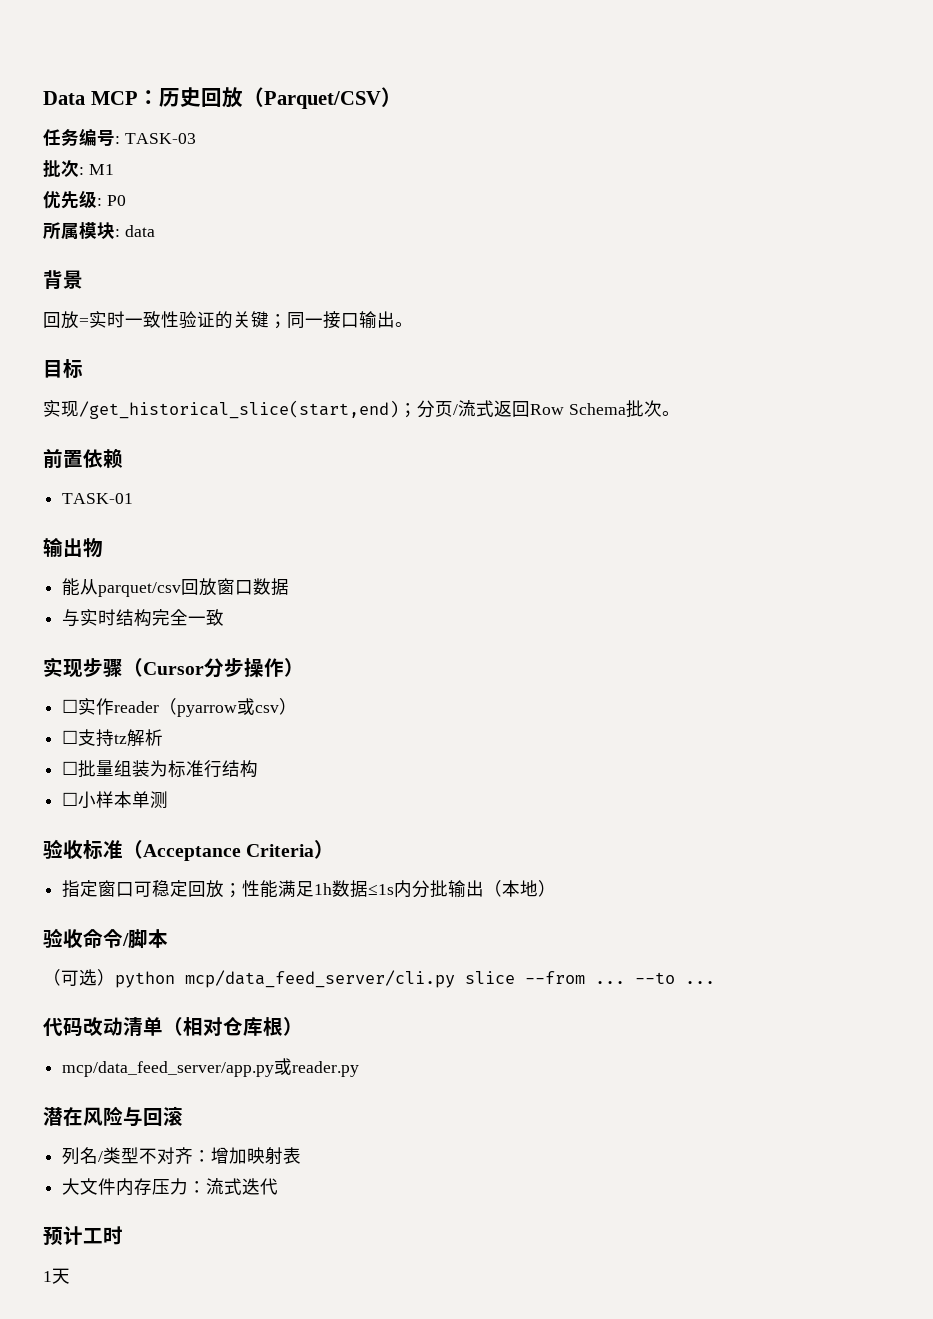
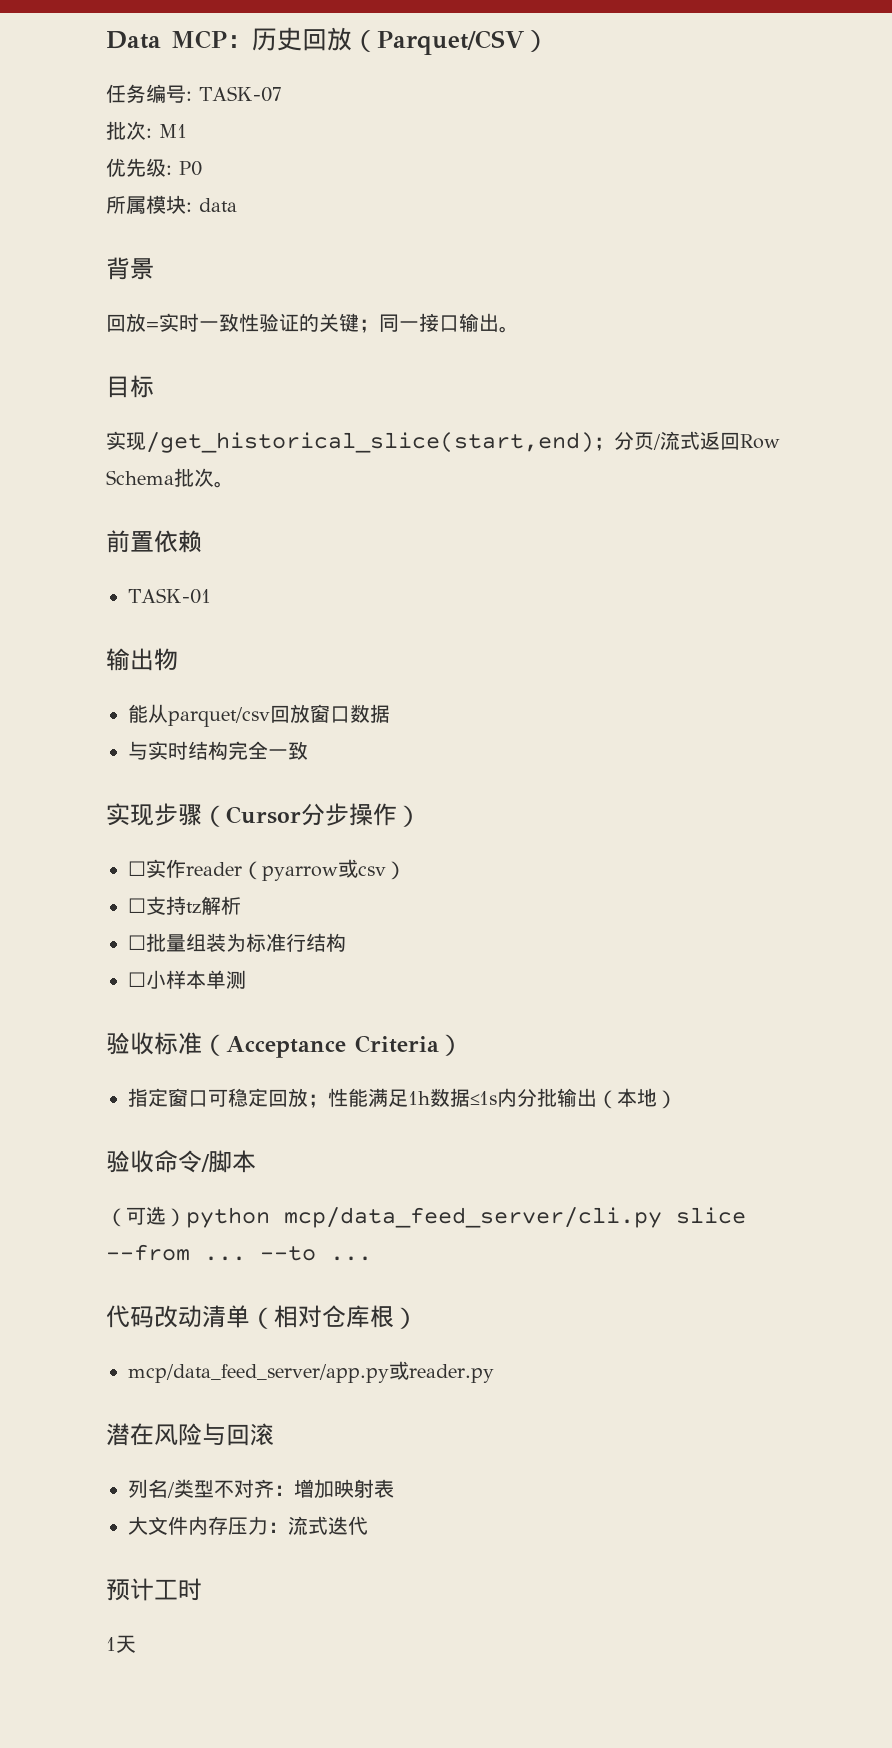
[124,133,196,144] TASK-03 -> [199,86,281,102] TASK-07

